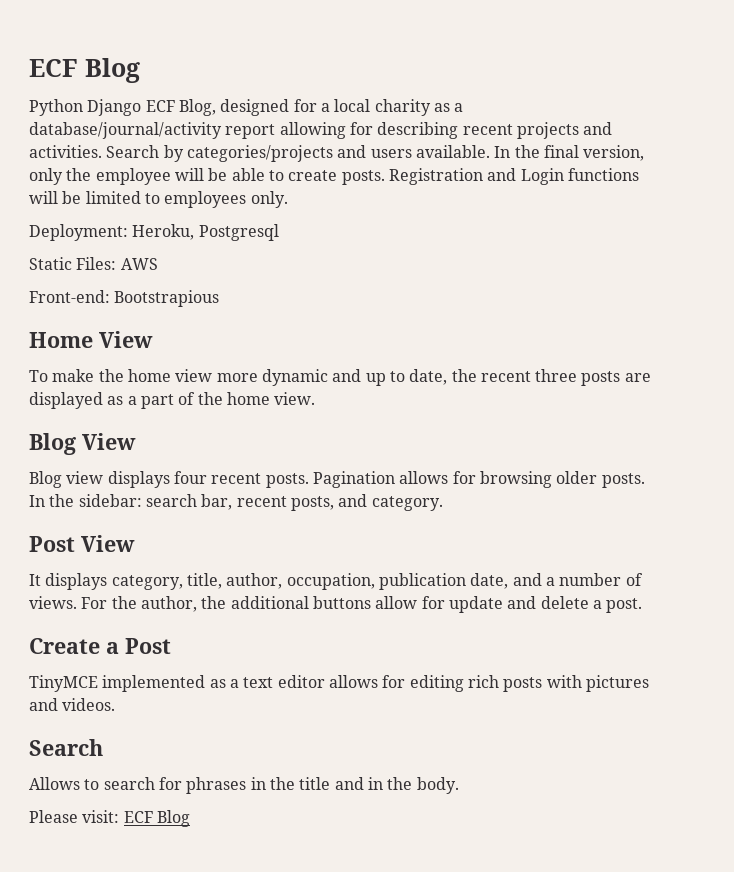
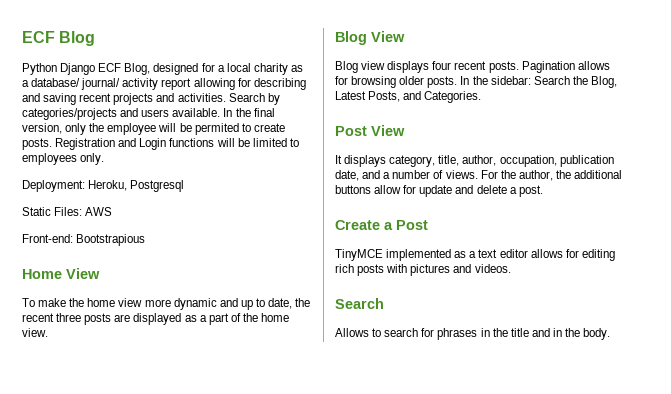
[29,122,222,139] database/journal/activity -> [31,78,159,90] database/ journal/ activity
(459, 130) none -> [22,93,77,105] and saving
[231,168,265,181] able -> [194,123,239,135] permited
[145,494,443,511] search bar, recent posts, and category. -> [533,76,617,88] [335,91,482,103] Search the Blog, Latest Posts, and Categories.
[29,810,190,827] // Please visit: ECF Blog -> (611, 334) none

